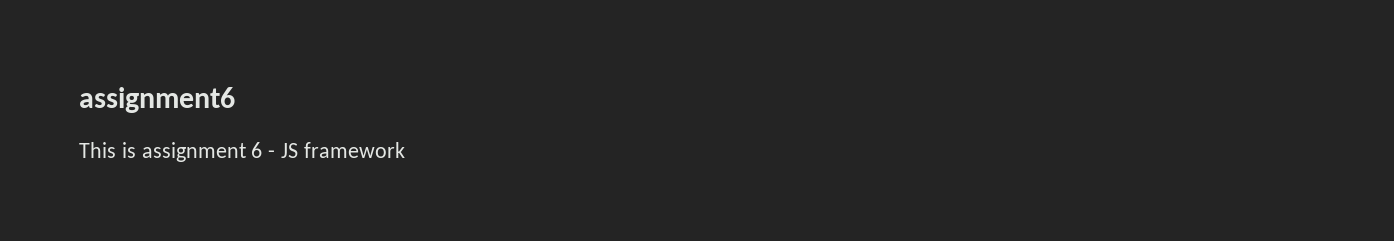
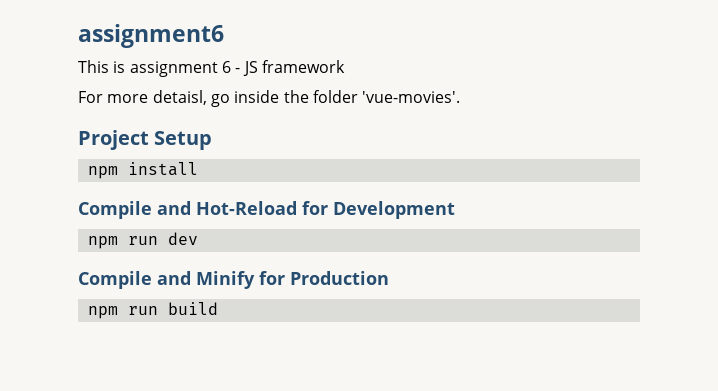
(405, 150) none -> [78,90,461,107] [78,130,213,150] [87,162,198,179] [78,201,455,219] [87,232,198,249] [78,271,389,289] [87,302,218,319] // For more detaisl, go inside the folder 'vue-movies'. // Project Setup // npm install // Compile and Hot-Reload for Development // npm run dev // Compile and Minify for Production // npm run build

